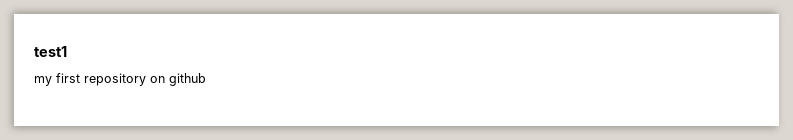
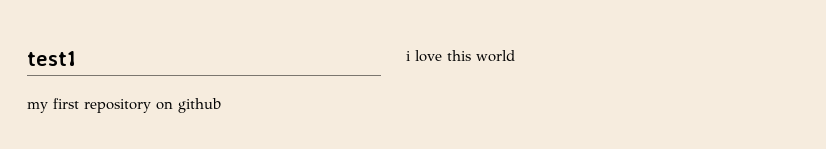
(206, 79) none -> [406,50,515,62] // i love this world

